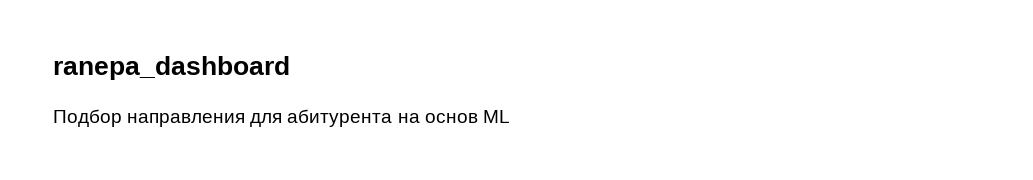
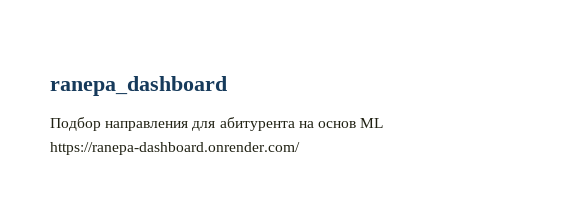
(510, 116) none -> [50,142,300,155] https://ranepa-dashboard.onrender.com/

